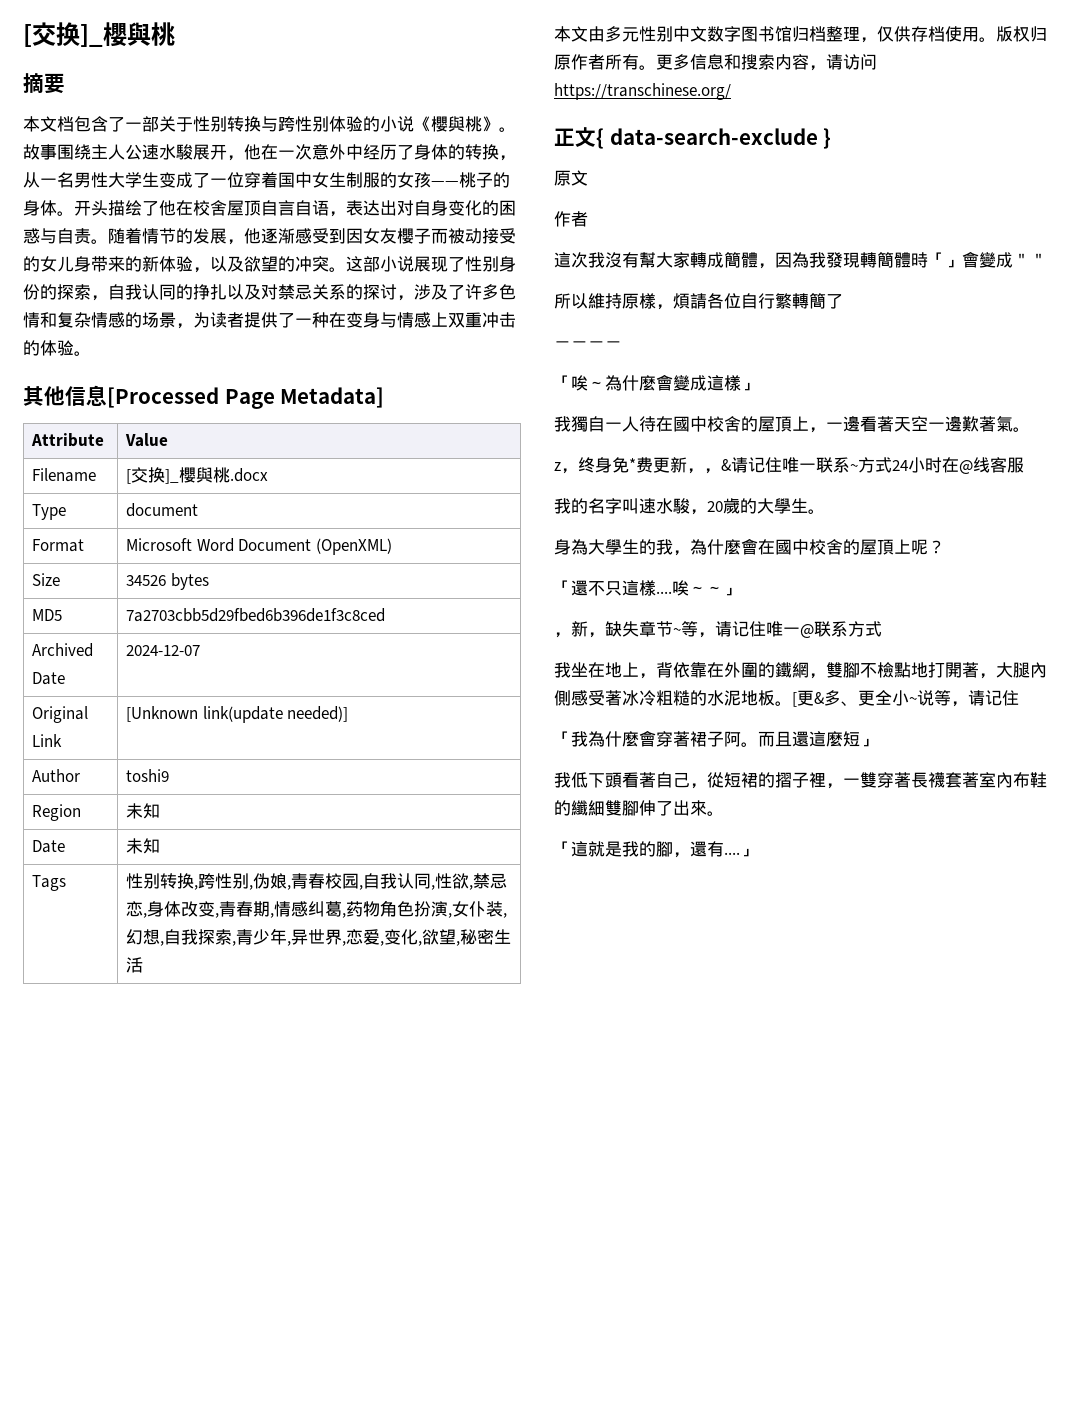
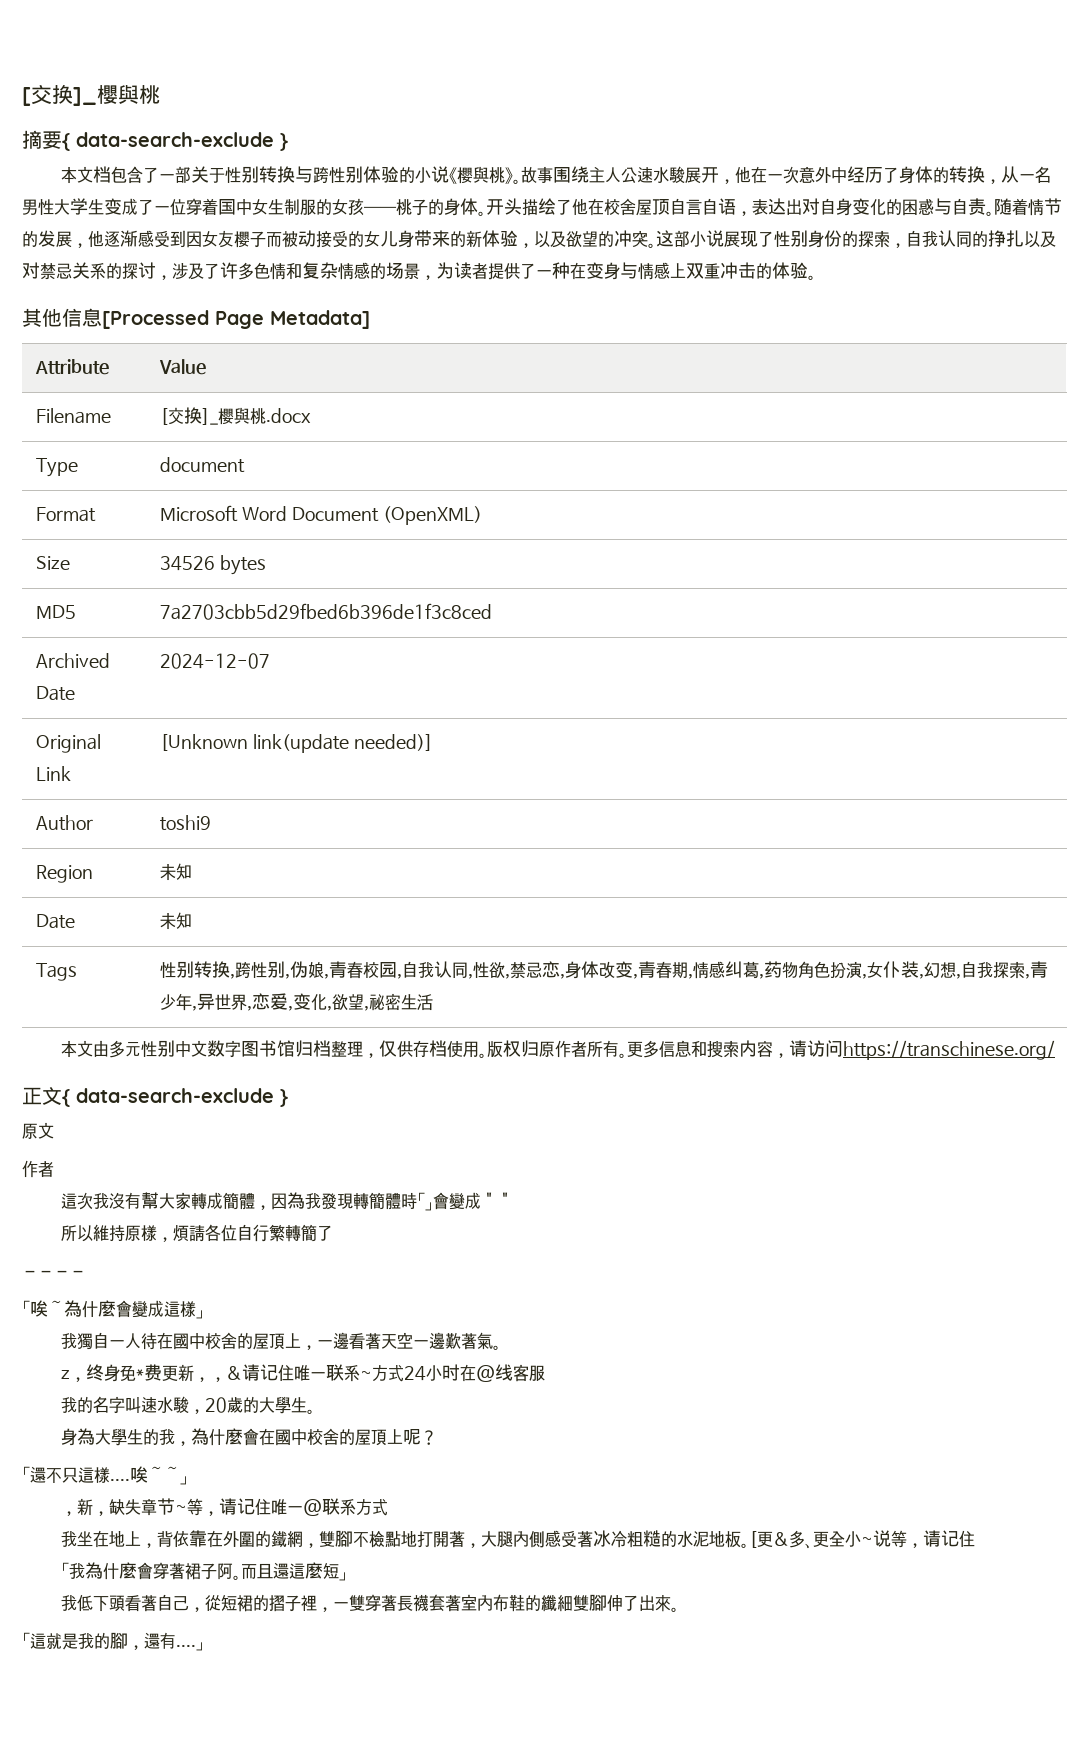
(65, 83) none -> [62,132,288,151] { data-search-exclude }

